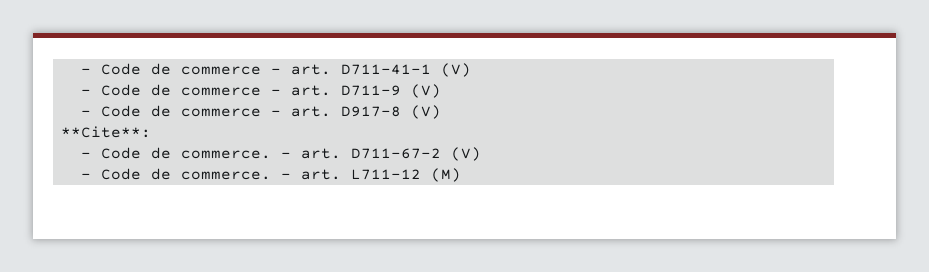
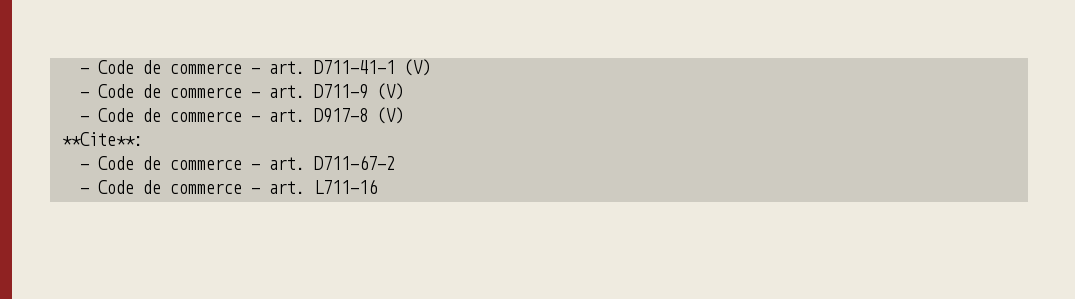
[181,150,272,159] commerce. -> [170,159,242,170] commerce
[451,147,482,161] [81,168,462,182] (V) // - Code de commerce. - art. L711-12 (M) -> [80,179,377,194] // - Code de commerce - art. L711-16

